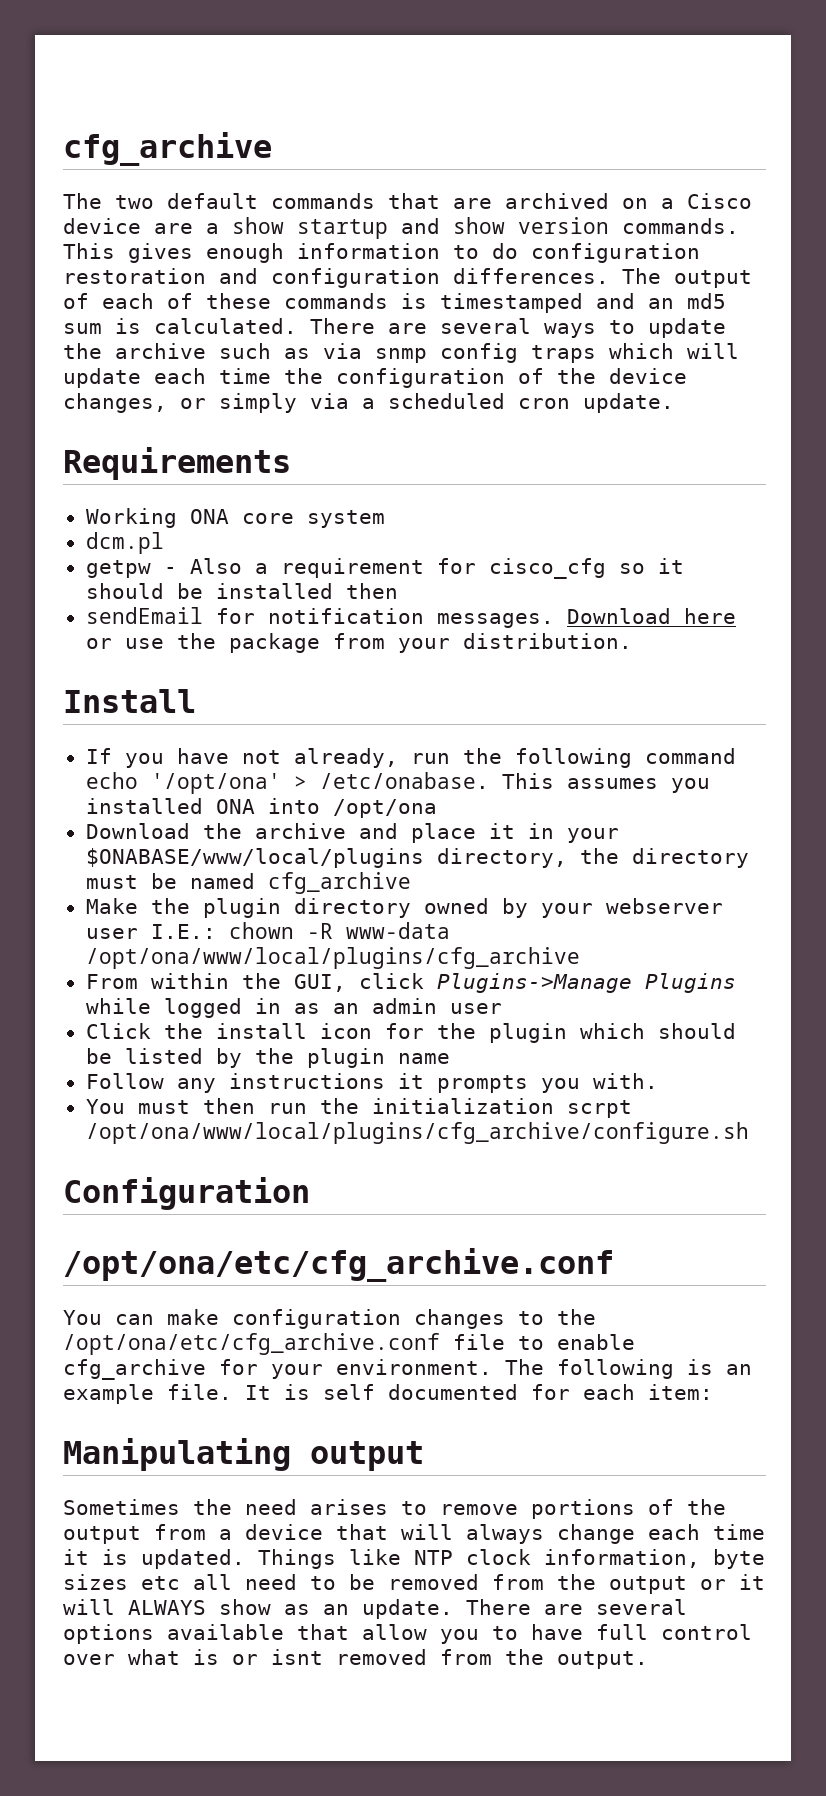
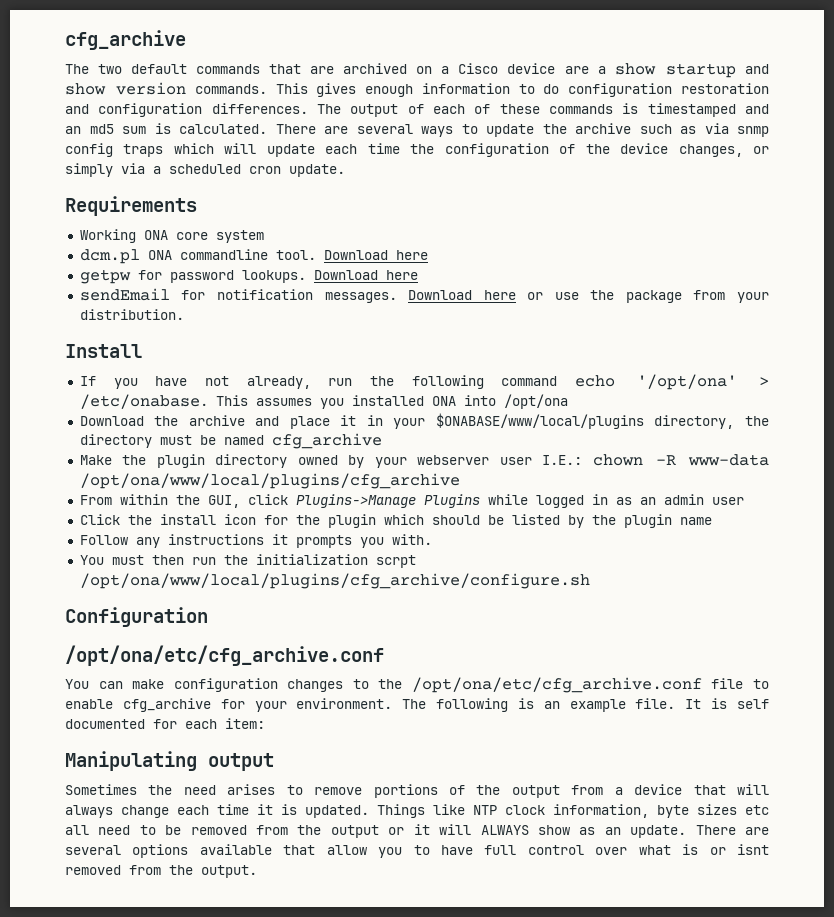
[85,558,684,579] [85,583,398,599] // getpw - Also a requirement for cisco_cfg so it should be installed then -> [147,249,428,260] [79,269,418,284] ONA commandline tool. Download here // getpw for password lookups. Download here

